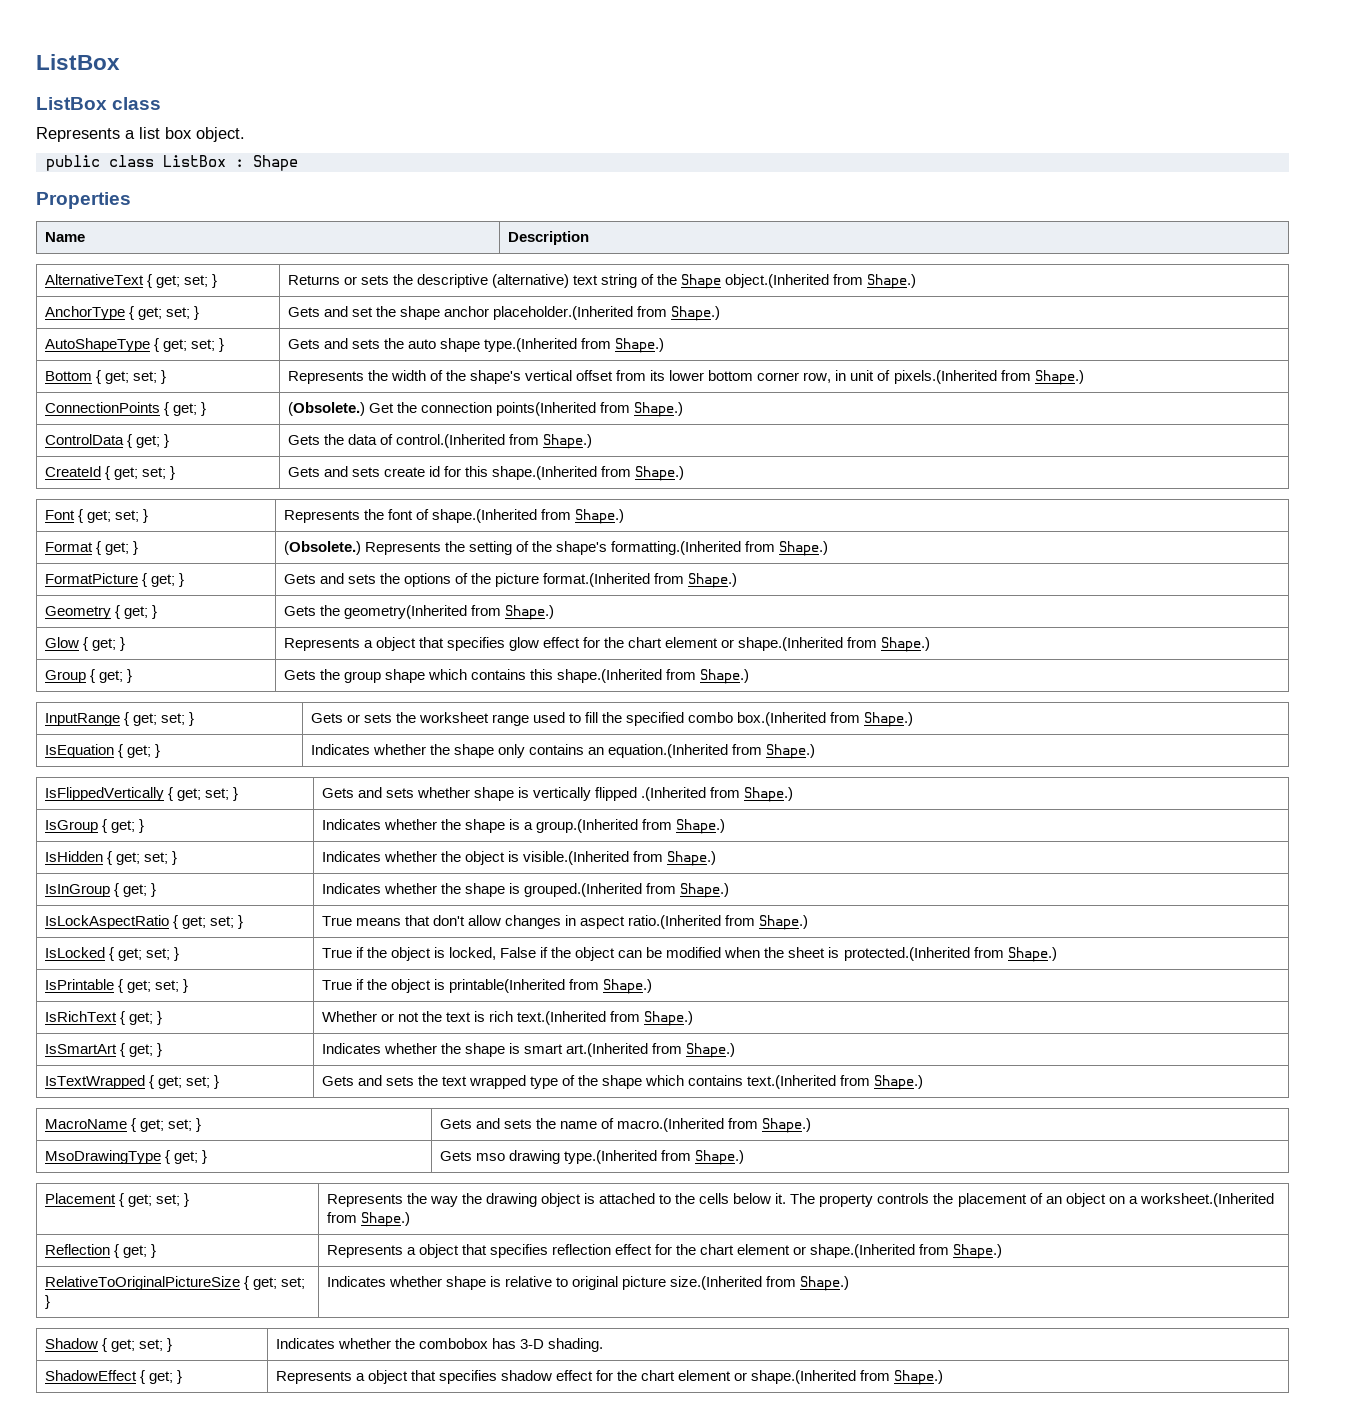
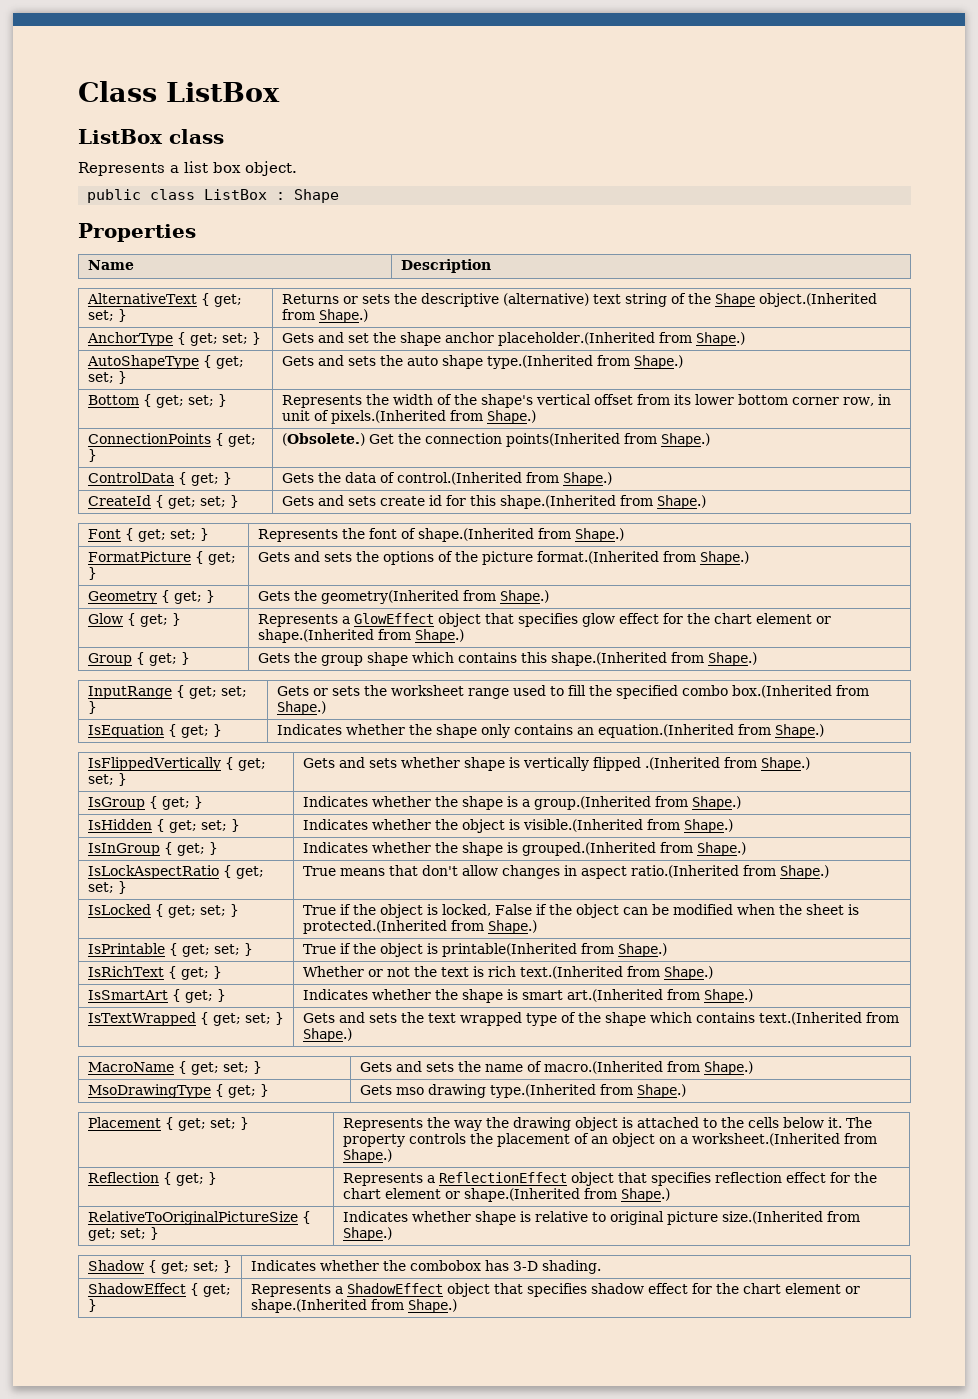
(36, 62) none -> [78,81,157,102] Class
[44,541,138,555] [283,541,829,556] // Format { get; } | (Obsolete.) Represents the setting of the shape's formatting.(Inherited from Shape.) -> (624, 535) none
(373, 644) none -> [353,613,434,624] GlowEffect
(416, 1251) none -> [438,1172,567,1183] ReflectionEffect
(365, 1377) none -> [346,1283,443,1294] ShadowEffect

